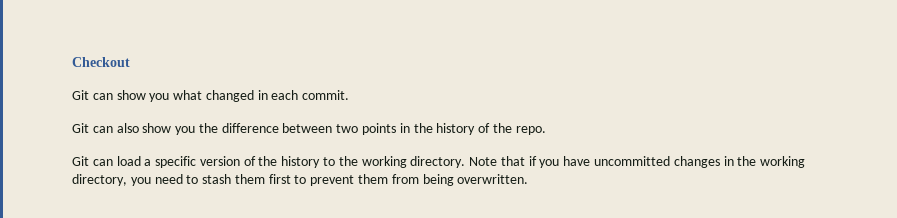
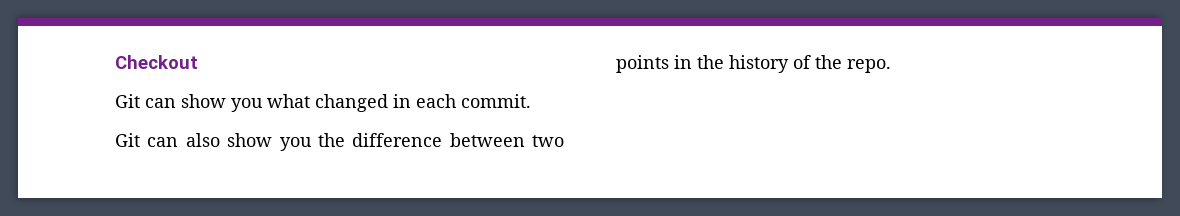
[72,156,806,168] [72,174,529,186] // Git can load a specific version of the history to the working directory. Note that if you have uncommitted changes in the working directory, you need to stash them first to prevent them from being overwritten. -> (891, 66) none

